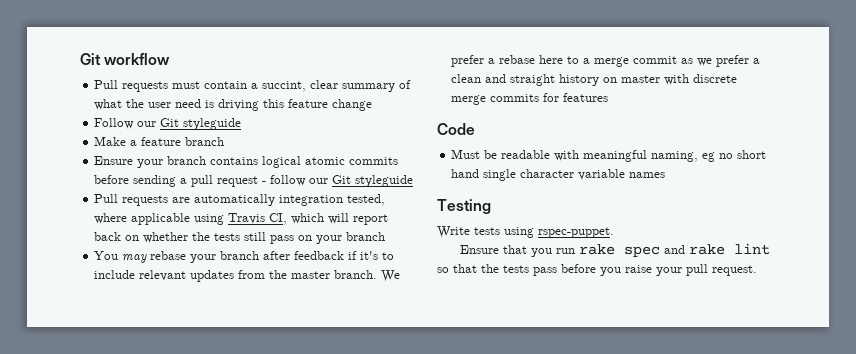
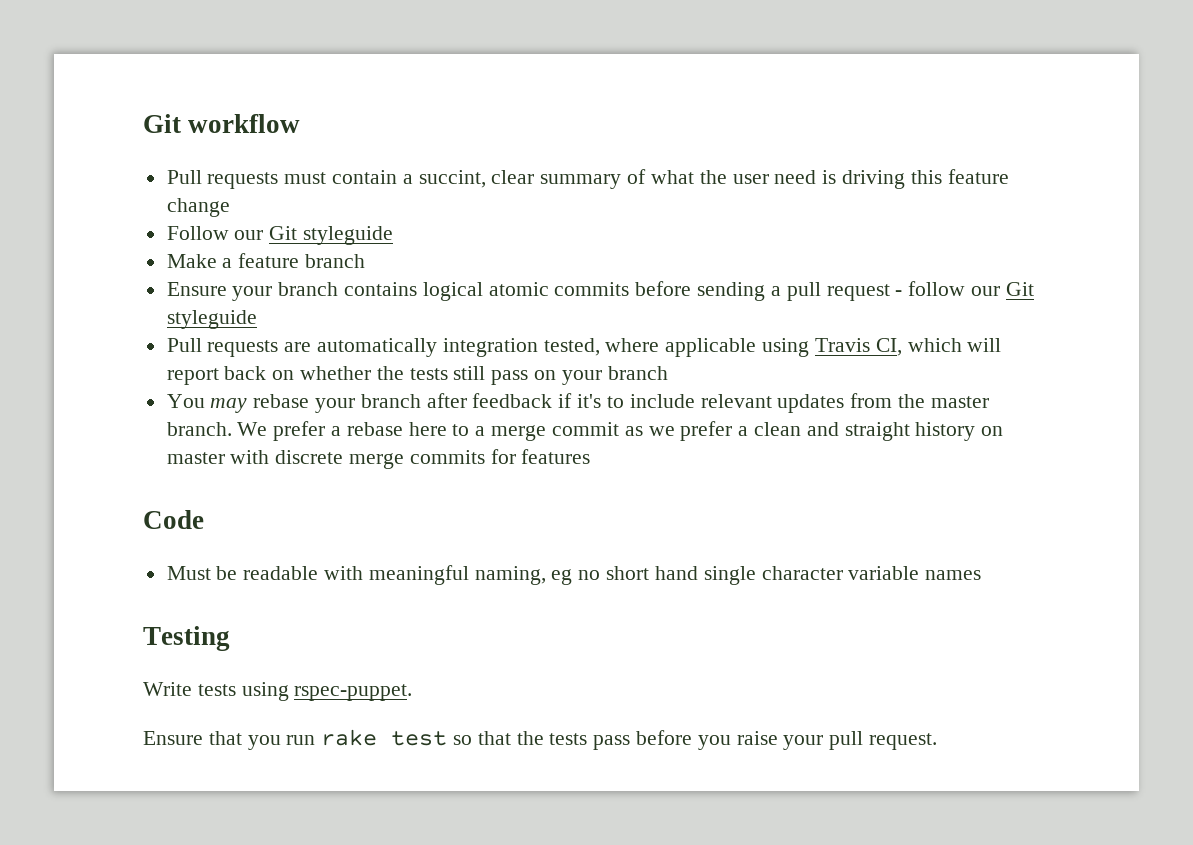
[623,243,770,257] spec and rake lint -> [391,731,448,746] test

